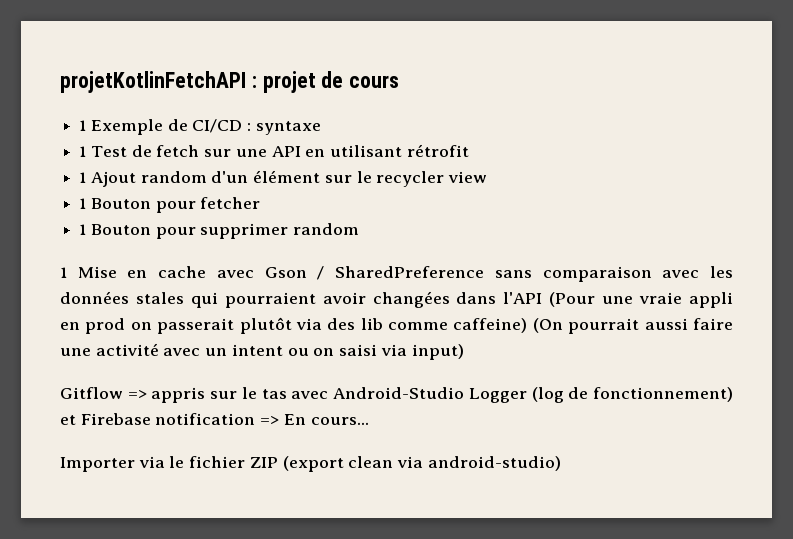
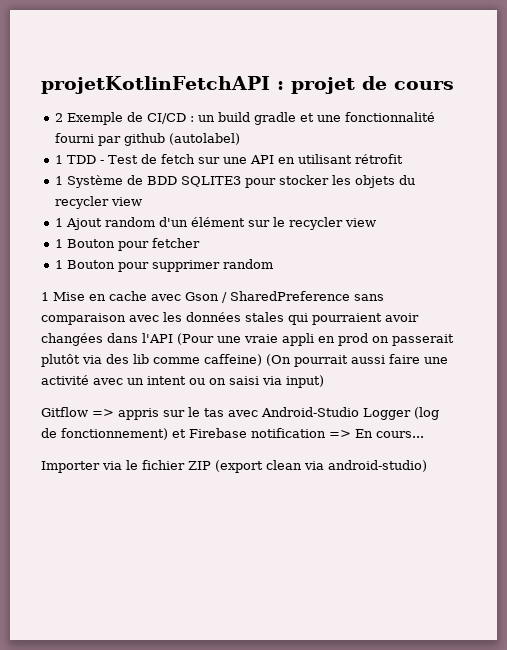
[79,120,87,131] 1 -> [55,113,64,122] 2
[255,121,321,135] [79,146,87,157] syntaxe // 1 -> [198,112,436,125] [55,133,241,146] [55,155,105,164] un build gradle et une fonctionnalité fourni par github (autolabel) // 1 TDD -
(469, 150) none -> [55,175,416,188] [55,196,143,209] // 1 Système de BDD SQLITE3 pour stocker les objets du recycler view

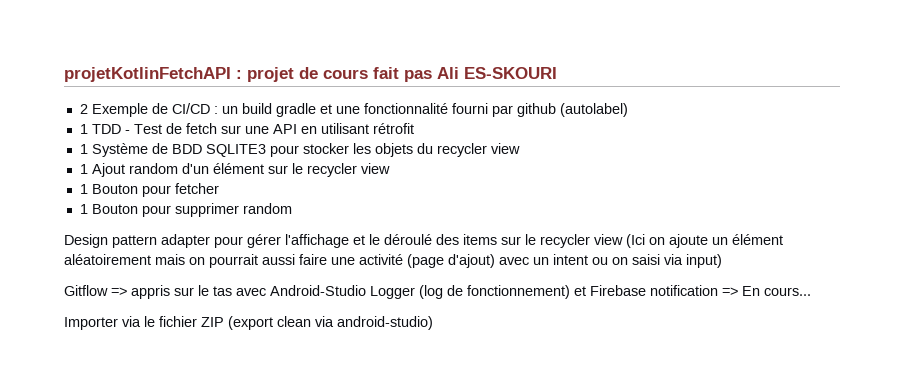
(454, 85) none -> [373,67,557,82] fait pas Ali ES-SKOURI
[41,291,384,303] [41,312,419,325] [41,333,454,346] [41,354,291,367] 1 Mise en cache avec Gson / SharedPreference sans comparaison avec les données stales qui pourraient avoir changées dans l'API (Pour une vraie appli en prod on passerait plutôt via des lib comme caffeine) (On -> [64,234,783,248] [64,254,205,265] Design pattern adapter pour gérer l'affichage et le déroulé des items sur le recycler view (Ici on ajoute un élément aléatoirement mais on
(89, 380) none -> [407,254,495,268] (page d'ajout)

